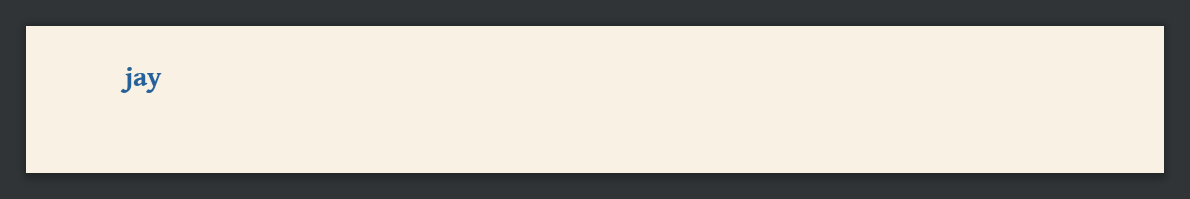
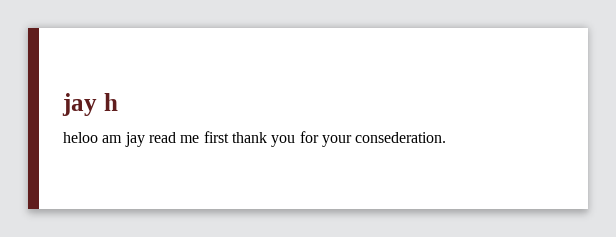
[120,67,162,93] jay -> [62,93,118,116] [63,131,447,147] jay h // heloo am jay read me first thank you for your consederation.

